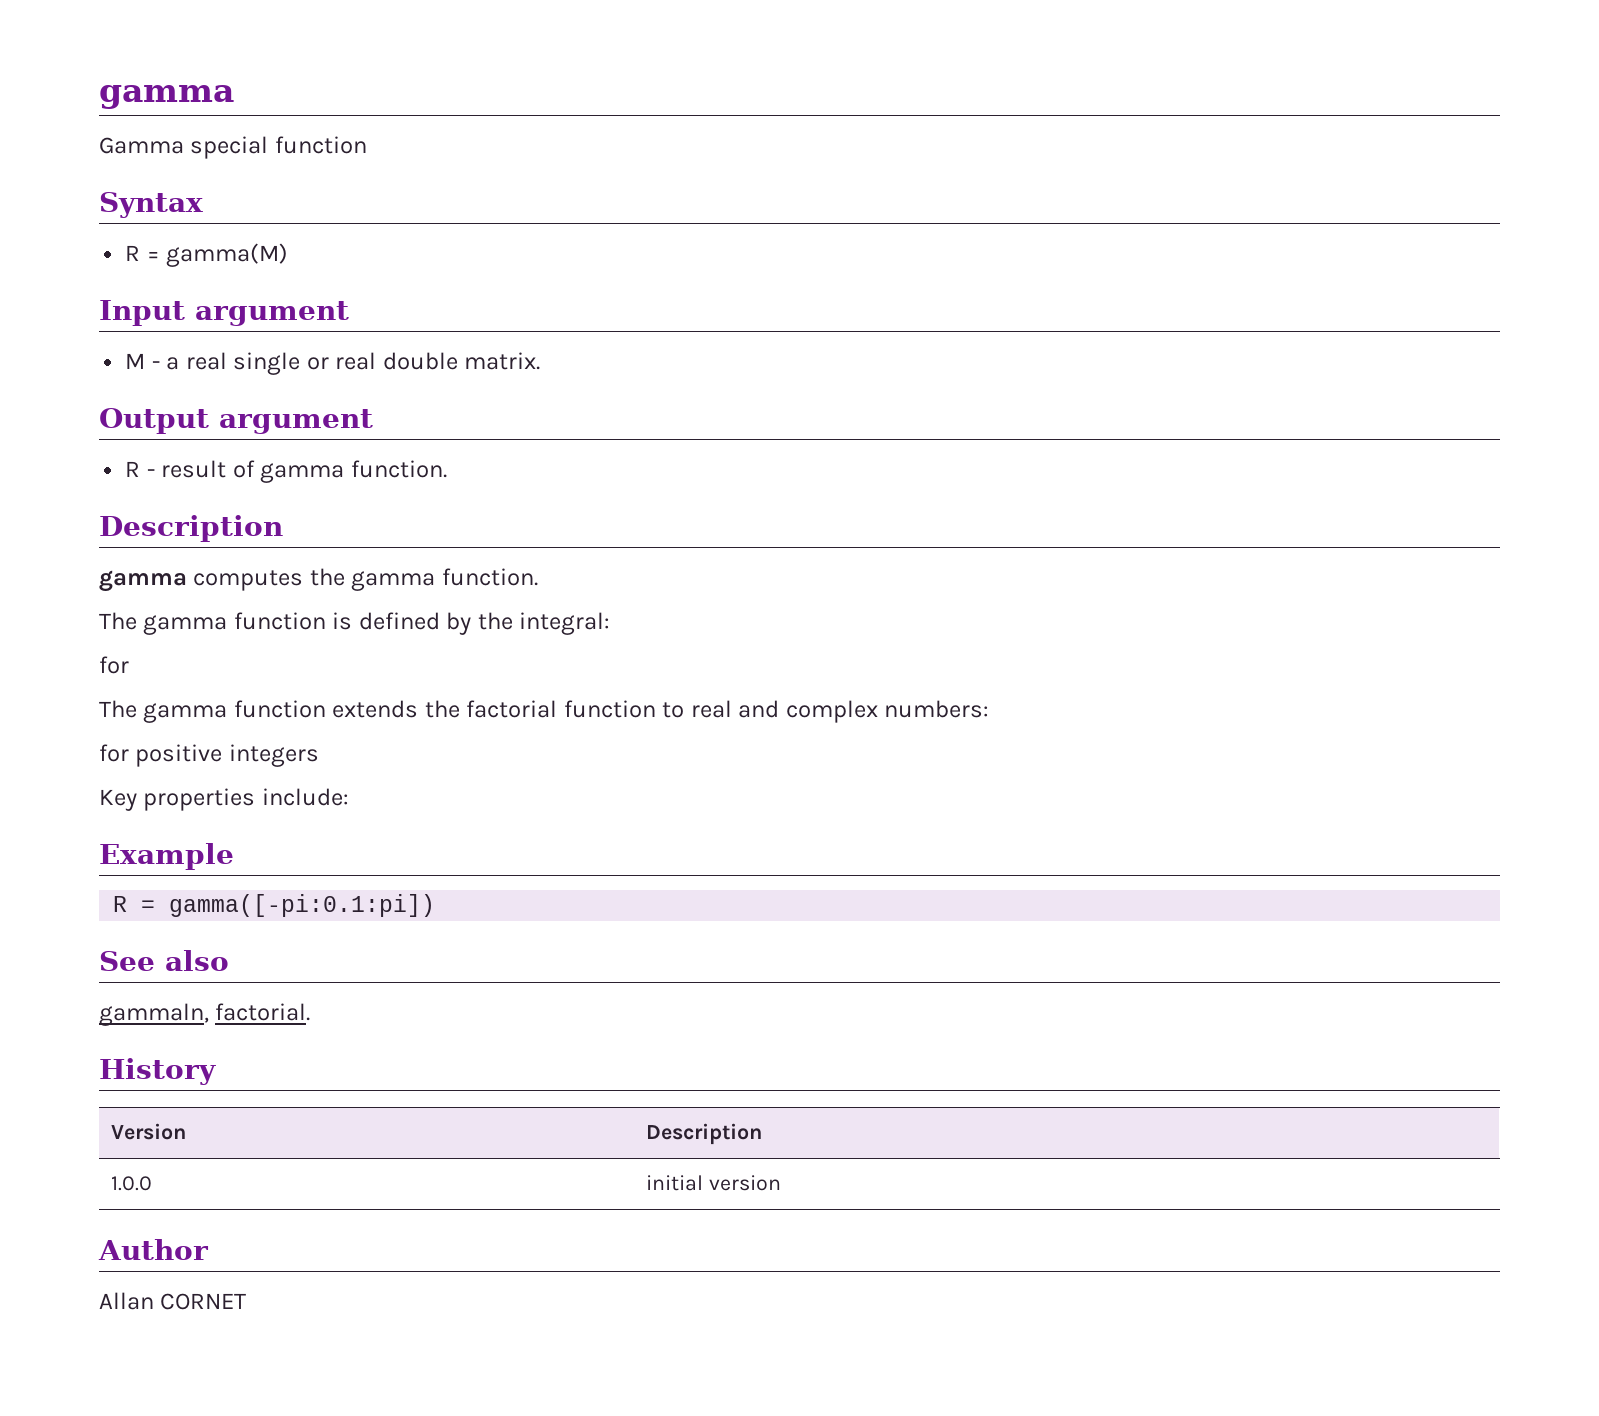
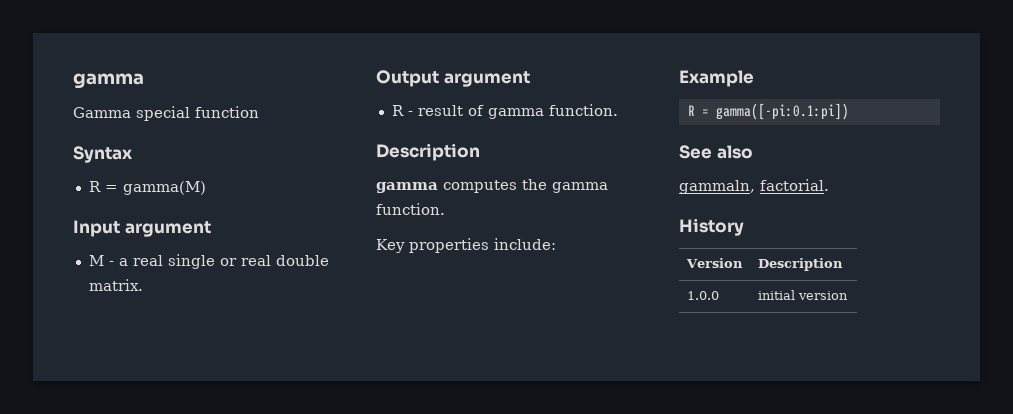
[99,612,611,635] [99,656,129,674] [99,700,990,723] [99,744,319,767] // The gamma function is defined by the integral: // for // The gamma function extends the factorial function to real and complex numbers: // for positive integers -> (445, 209) none
[98,1239,209,1260] [99,1292,247,1310] // Author // Allan CORNET -> (848, 295) none

